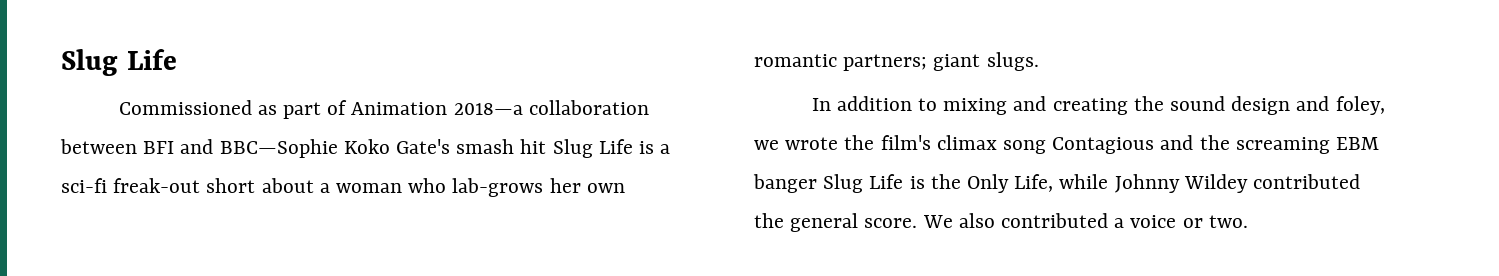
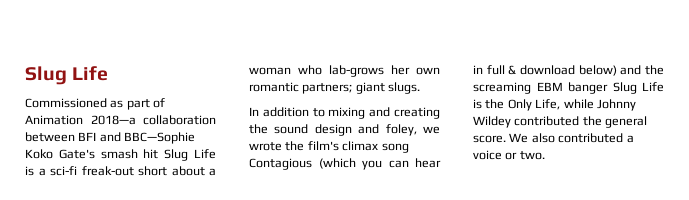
(1155, 145) none -> [318,158,441,170] [473,65,617,76] (which you can hear in full & download below)

